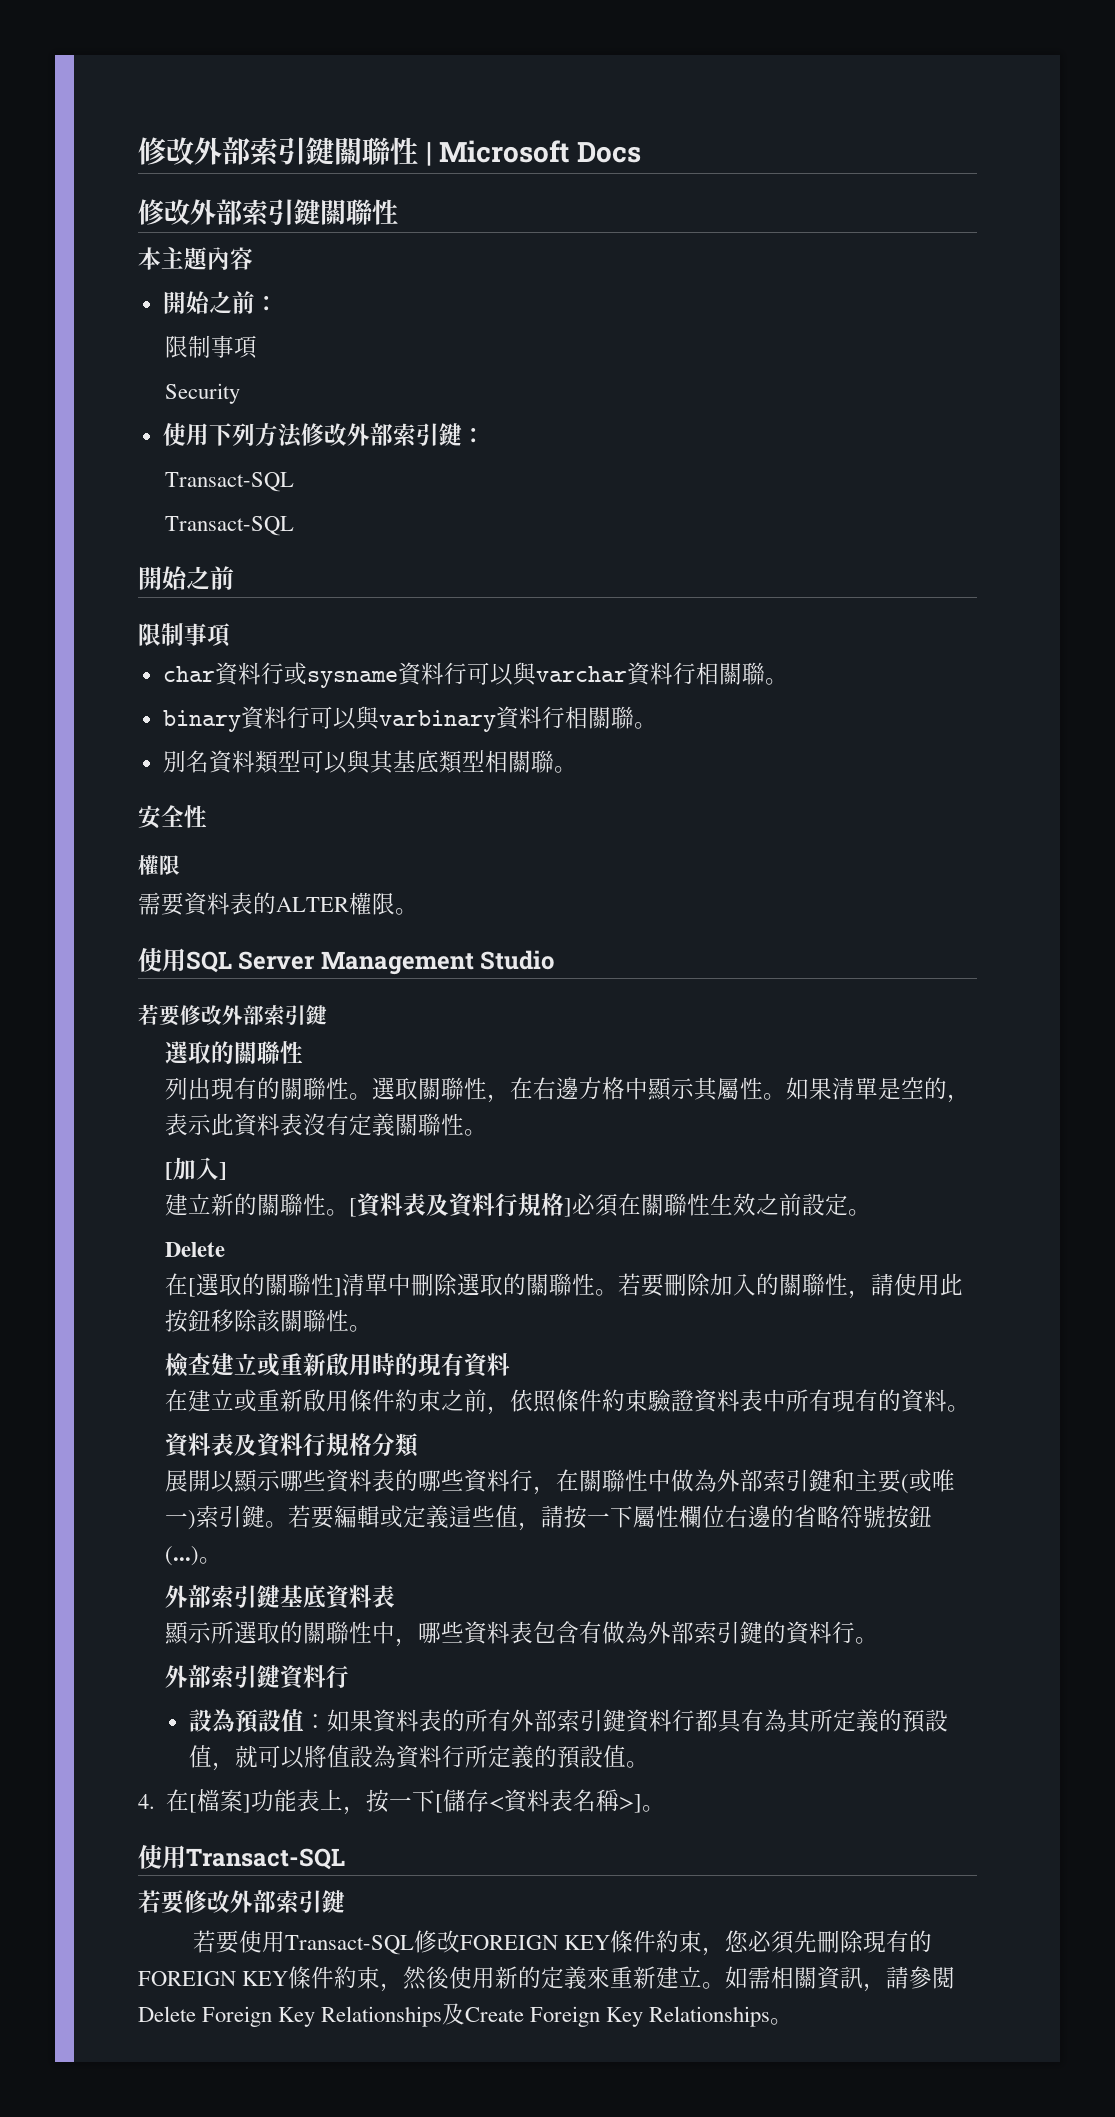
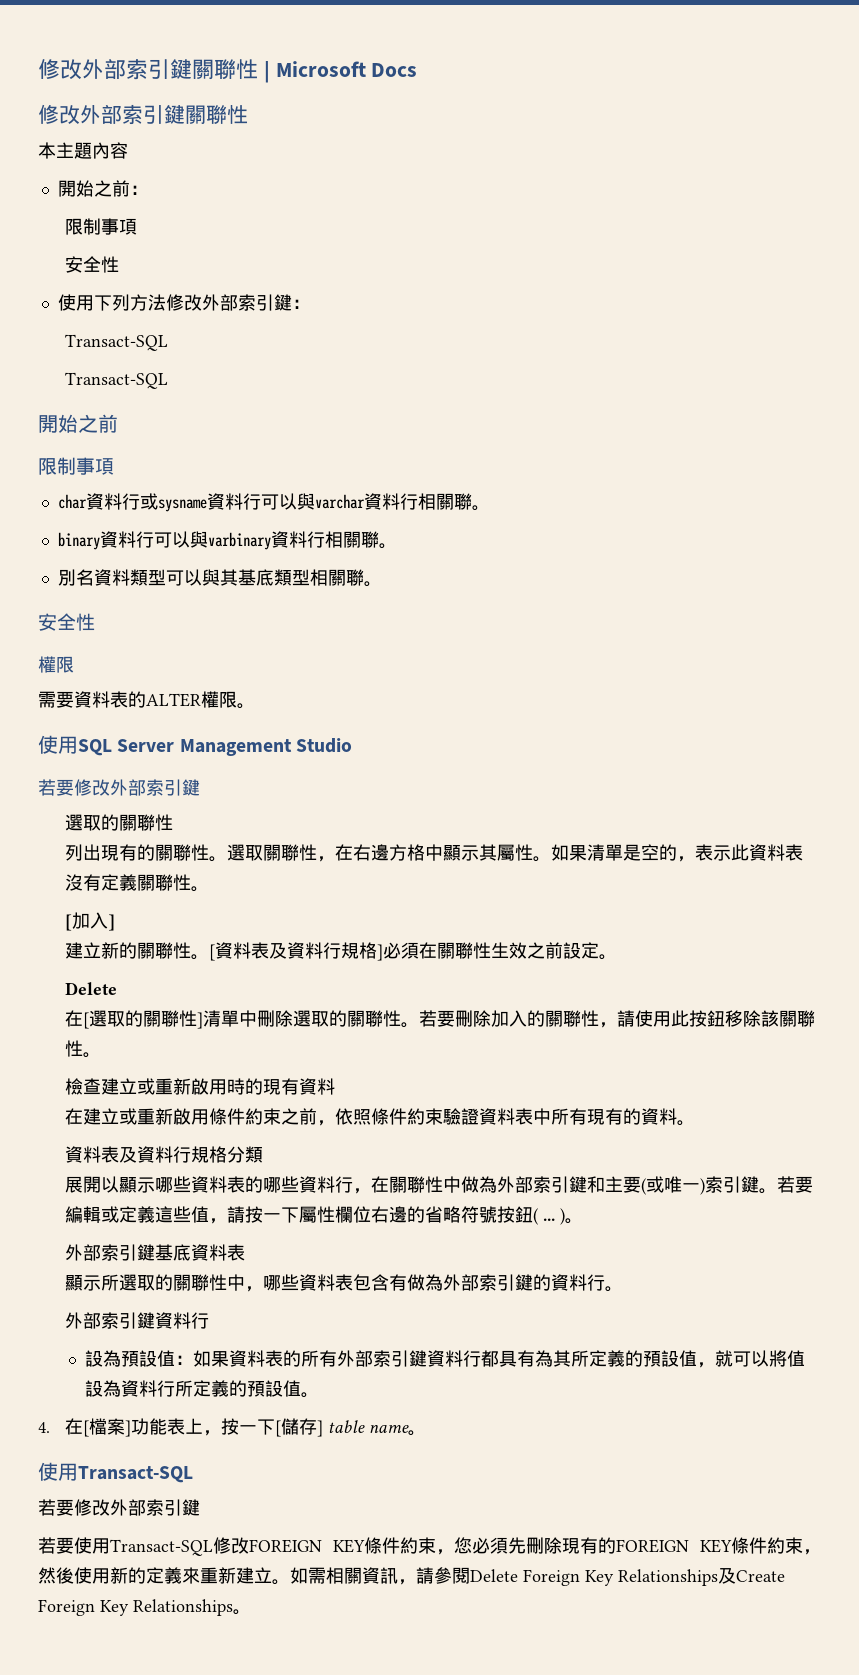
[164,383,240,404] Security -> [65,256,120,273] 安全性
[164,1546,199,1566] (...) -> [533,1208,566,1225] ( ... )
[489,1789,643,1813] <資料表名稱>] -> [317,1420,410,1437] ] table name

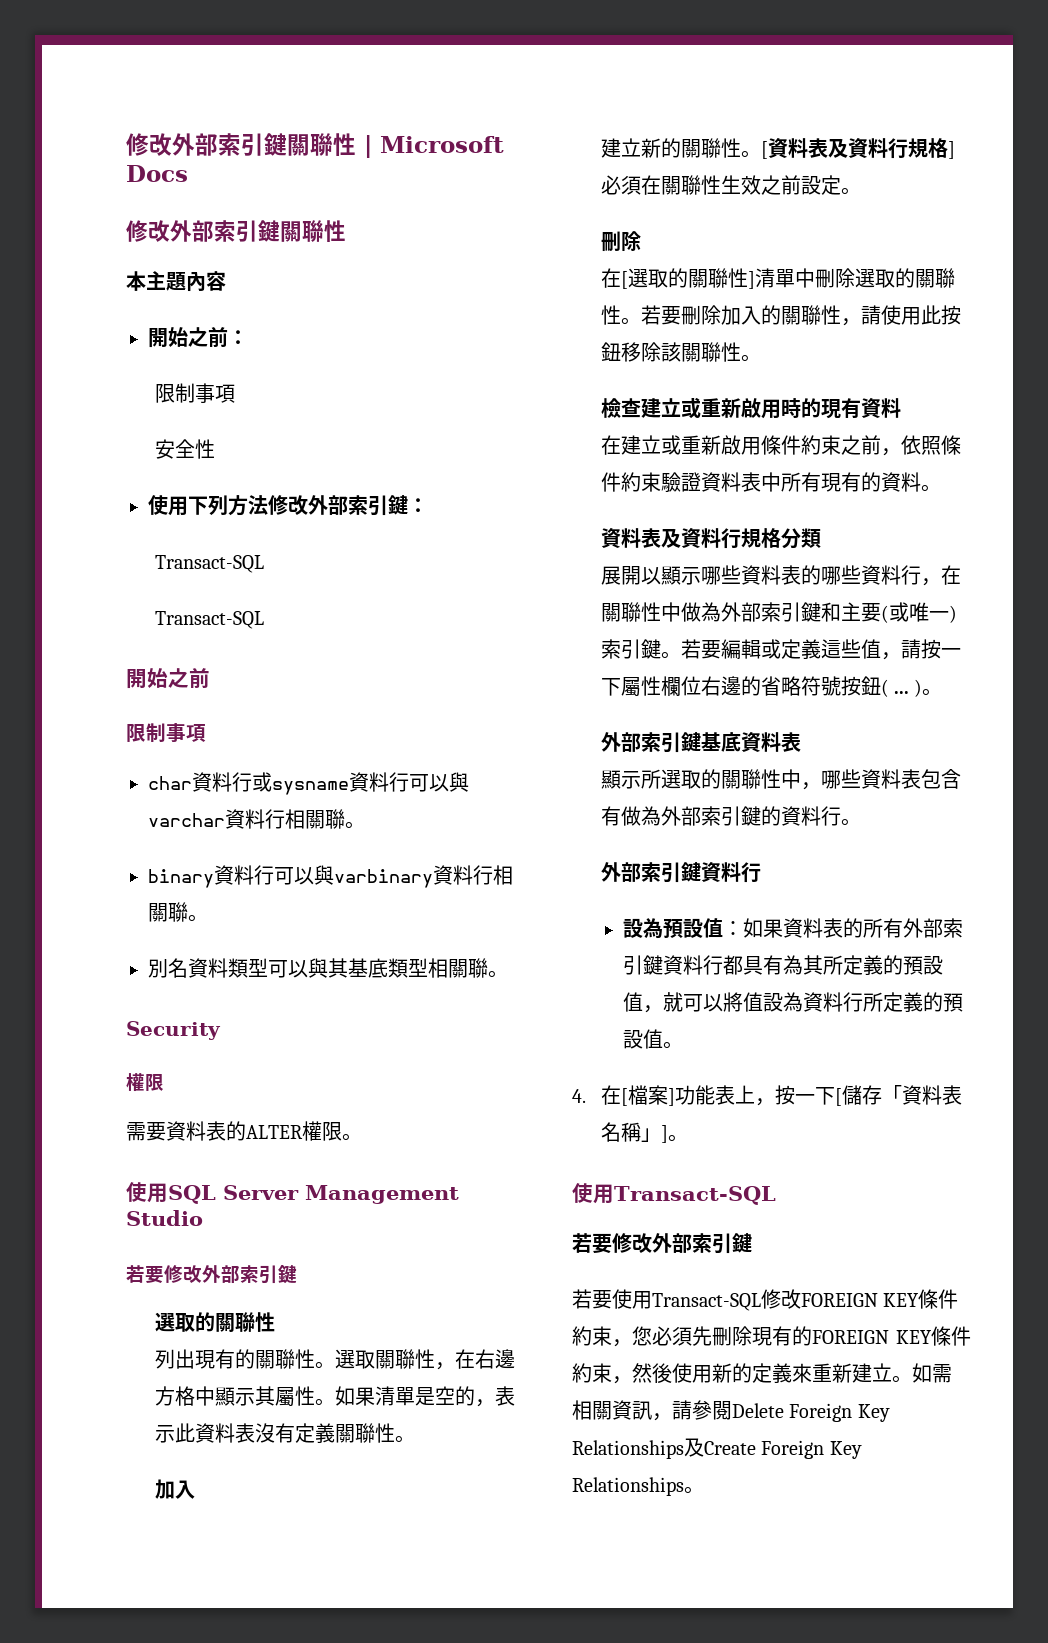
[38,613,95,631] 安全性 -> [126,1021,221,1040] Security
[65,912,116,931] [加入] -> [154,1479,195,1499] 加入
[65,982,118,995] Delete -> [600,231,641,252] 刪除
[317,1420,410,1437] ] table name -> [881,1085,962,1105] [600,1122,668,1143] 「資料表名稱」]

